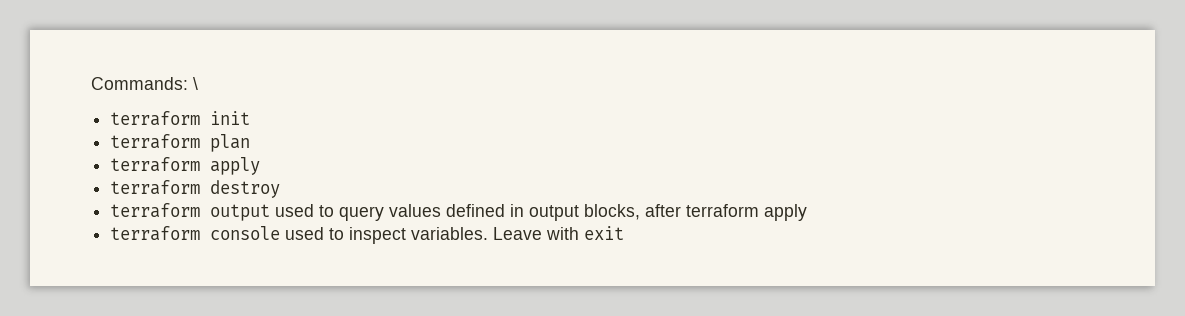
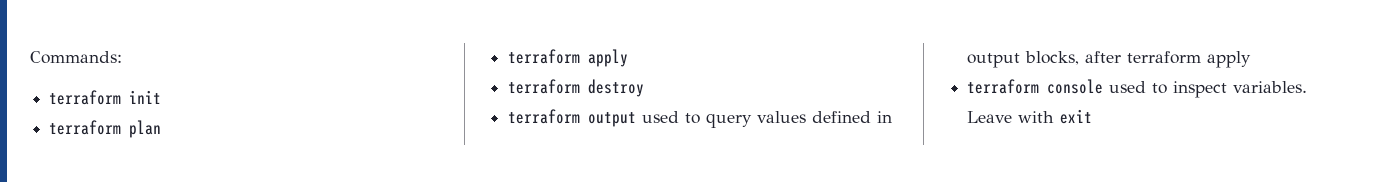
[193,77,198,90] \ -> (122, 57) none

